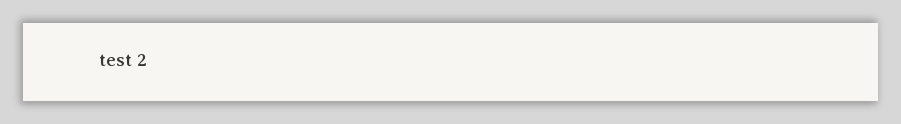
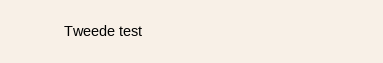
[99,54,148,66] test 2 -> [64,25,142,36] Tweede test

